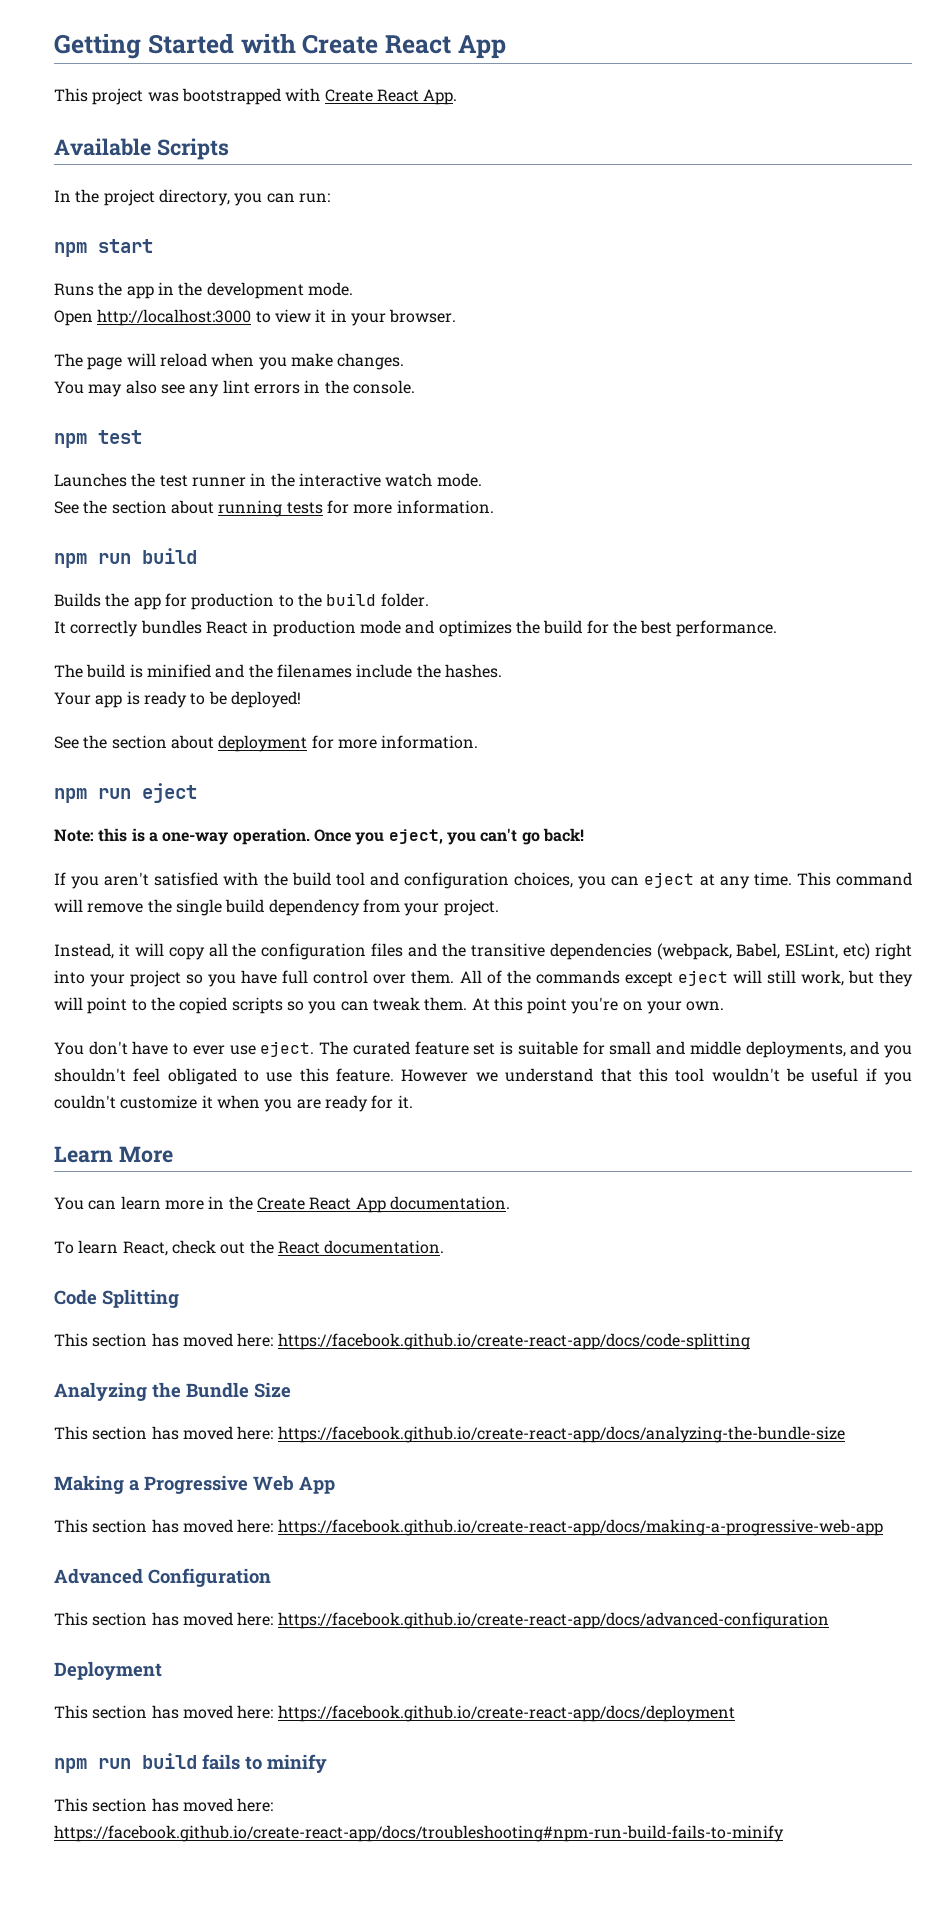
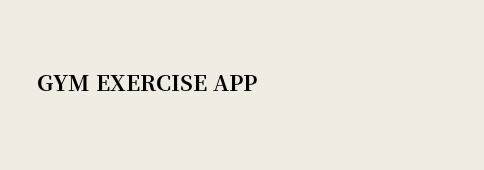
[54,33,506,59] [54,88,458,105] [54,138,229,160] [54,189,330,206] [54,239,153,257] [54,282,353,299] [54,309,457,326] [54,353,405,370] [54,380,415,397] [54,430,142,448] [54,473,482,487] [54,500,494,517] [54,548,197,568] [54,593,429,610] [54,620,778,637] [54,664,502,678] [54,691,301,708] [54,735,479,752] [54,783,197,803] [54,828,584,845] [54,872,912,889] [54,899,499,916] [54,943,912,960] [54,970,913,987] [54,997,725,1014] [54,1041,912,1058] [54,1068,913,1085] [54,1095,413,1112] [54,1146,173,1163] [54,1196,510,1213] [54,1240,445,1256] [54,1289,179,1308] [54,1333,750,1350] [54,1382,291,1401] [54,1426,845,1443] [54,1475,335,1494] [54,1519,883,1536] [54,1568,271,1587] [54,1612,829,1629] [54,1661,162,1680] [54,1705,735,1722] [54,1753,327,1773] [54,1798,274,1812] [54,1825,784,1842] Getting Started with Create React App // This project was bootstrapped with Create React App. // Available Scripts // In the project directory, you can run: // npm start // Runs the app in the development mode. // Open http://localhost:3000 to view it in your browser. // The page will reload when you make changes. // You may also see any lint errors in the console. // npm test // Launches the test runner in the interactive watch mode. // See the section about running tests for more information. // npm run build // Builds the app for production to the build folder. // It correctly bundles React in production mode and optimizes the build for the best performance. // The build is minified and the filenames include the hashes. // Your app is ready to be deployed! // See the section about deployment for more information. // npm run eject // Note: this is a one-way operation. Once you eject, you can't go back! // If you aren't satisfied with the build tool and configuration choices, you can eject at any time. This command will remove the single build dependency from your project. // Instead, it will copy all the configuration files and the transitive dependencies (webpack, Babel, ESLint, etc) right into your project so you have full control over them. All of the commands except eject will still work, but they will point to the copied scripts so you can tweak them. At this point you're on your own. // You don't have to ever use eject. The curated feature set is suitable for small and middle deployments, and you shouldn't feel obligated to use this feature. However we understand that this tool wouldn't be useful if you couldn't customize it when you are ready for it. // Learn More // You can learn more in the Create React App documentation. // To learn React, check out the React documentation. // Code Splitting // This section has moved here: https://facebook.github.io/create-react-app/docs/code-splitting // Analyzing the Bundle Size // This section has moved here: https://facebook.github.io/create-react-app/docs/analyzing-the-bundle-size // Making a Progressive Web App // This section has moved here: https://facebook.github.io/create-react-app/docs/making-a-progressive-web-app // Advanced Configuration // This section has moved here: https://facebook.github.io/create-react-app/docs/advanced-configuration // Deployment // This section has moved here: https://facebook.github.io/create-react-app/docs/deployment // npm run build fails to minify // This section has moved here: https://facebook.github.io/create-react-app/docs/troubleshooting#npm-run-build-fails-to-minify -> [37,75,257,91] GYM EXERCISE APP

